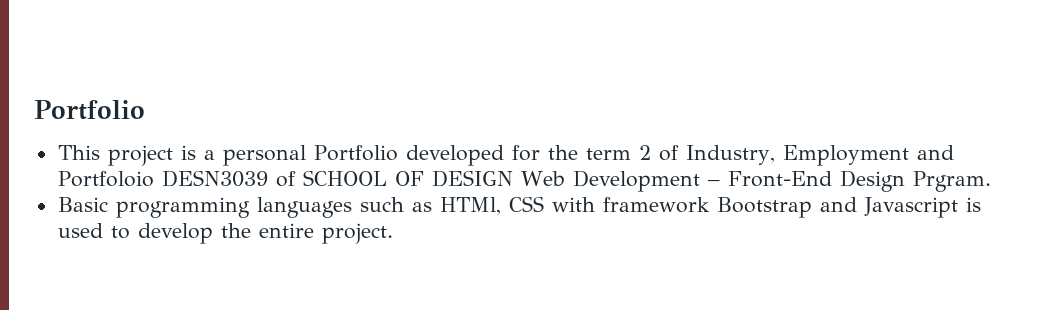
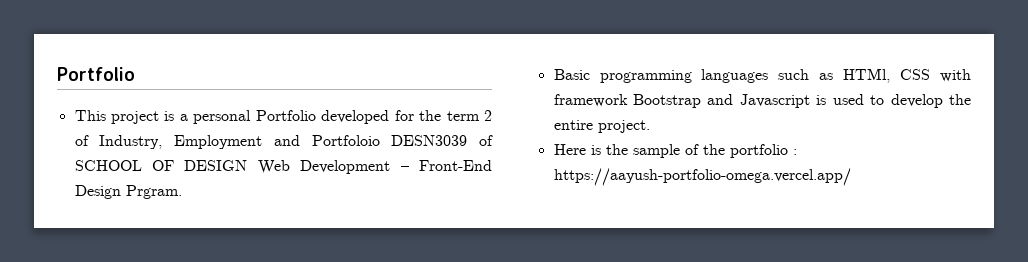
(393, 233) none -> [553,144,797,158] [553,168,851,186] // Here is the sample of the portfolio : https://aayush-portfolio-omega.vercel.app/

